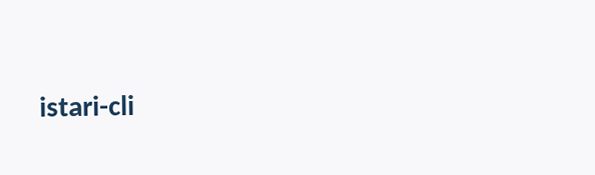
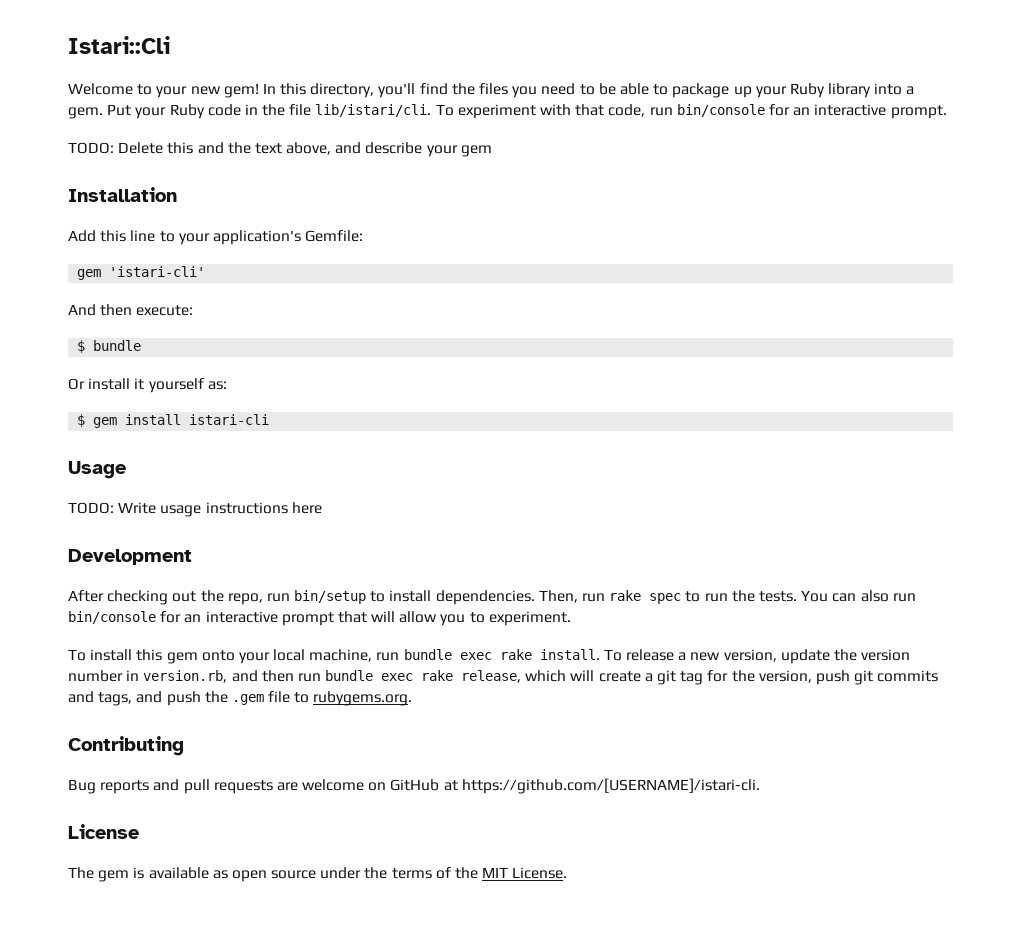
[39,94,135,117] istari-cli -> [68,36,170,54] [68,83,915,98] [68,104,947,119] [68,142,492,157] [68,187,177,202] [68,230,364,245] [77,266,206,280] [68,304,194,316] [77,340,142,353] [68,378,227,393] [77,414,270,428] [68,461,126,479] [68,502,322,517] [68,549,192,565] [68,590,916,605] [68,611,571,626] [68,649,911,664] [68,670,939,685] [68,691,413,706] [68,736,184,756] [68,778,760,794] [68,824,139,839] [68,867,568,882] Istari::Cli // Welcome to your new gem! In this directory, you'll find the files you need to be able to package up your Ruby library into a gem. Put your Ruby code in the file lib/istari/cli. To experiment with that code, run bin/console for an interactive prompt. // TODO: Delete this and the text above, and describe your gem // Installation // Add this line to your application's Gemfile: // gem 'istari-cli' // And then execute: // $ bundle // Or install it yourself as: // $ gem install istari-cli // Usage // TODO: Write usage instructions here // Development // After checking out the repo, run bin/setup to install dependencies. Then, run rake spec to run the tests. You can also run bin/console for an interactive prompt that will allow you to experiment. // To install this gem onto your local machine, run bundle exec rake install. To release a new version, update the version number in version.rb, and then run bundle exec rake release, which will create a git tag for the version, push git commits and tags, and push the .gem file to rubygems.org. // Contributing // Bug reports and pull requests are welcome on GitHub at https://github.com/[USERNAME]/istari-cli. // License // The gem is available as open source under the terms of the MIT License.

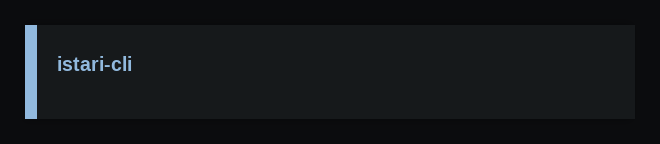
[68,36,170,54] [68,83,915,98] [68,104,947,119] [68,142,492,157] [68,187,177,202] [68,230,364,245] [77,266,206,280] [68,304,194,316] [77,340,142,353] [68,378,227,393] [77,414,270,428] [68,461,126,479] [68,502,322,517] [68,549,192,565] [68,590,916,605] [68,611,571,626] [68,649,911,664] [68,670,939,685] [68,691,413,706] [68,736,184,756] [68,778,760,794] [68,824,139,839] [68,867,568,882] Istari::Cli // Welcome to your new gem! In this directory, you'll find the files you need to be able to package up your Ruby library into a gem. Put your Ruby code in the file lib/istari/cli. To experiment with that code, run bin/console for an interactive prompt. // TODO: Delete this and the text above, and describe your gem // Installation // Add this line to your application's Gemfile: // gem 'istari-cli' // And then execute: // $ bundle // Or install it yourself as: // $ gem install istari-cli // Usage // TODO: Write usage instructions here // Development // After checking out the repo, run bin/setup to install dependencies. Then, run rake spec to run the tests. You can also run bin/console for an interactive prompt that will allow you to experiment. // To install this gem onto your local machine, run bundle exec rake install. To release a new version, update the version number in version.rb, and then run bundle exec rake release, which will create a git tag for the version, push git commits and tags, and push the .gem file to rubygems.org. // Contributing // Bug reports and pull requests are welcome on GitHub at https://github.com/[USERNAME]/istari-cli. // License // The gem is available as open source under the terms of the MIT License. -> [57,56,132,71] istari-cli

